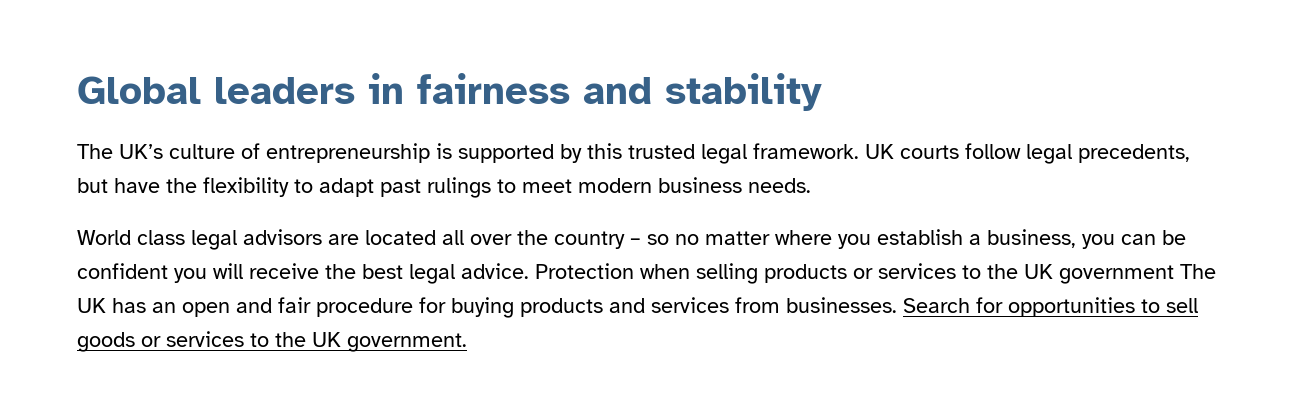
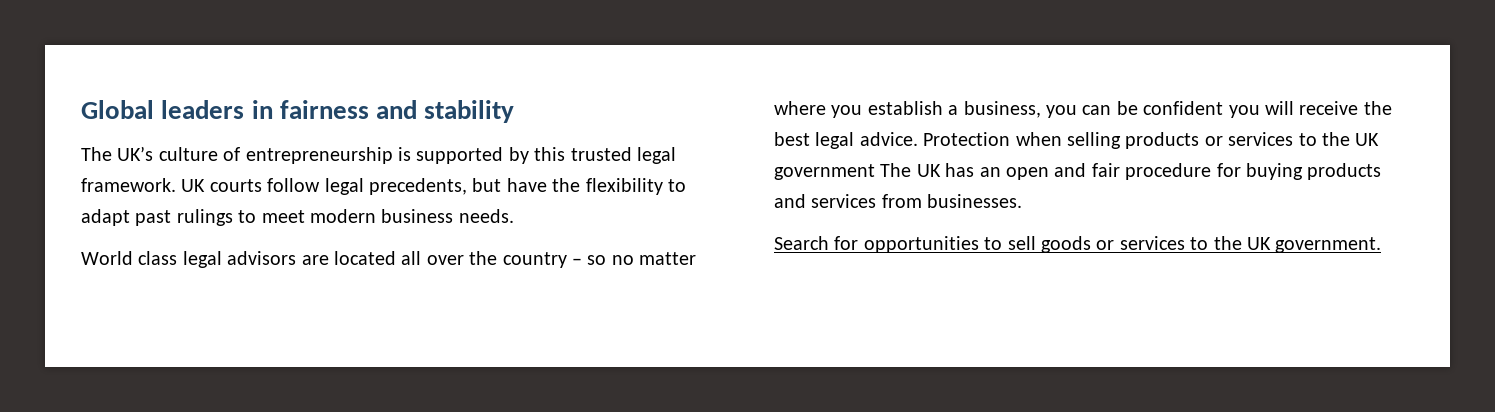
(897, 305) none -> (1023, 201) //

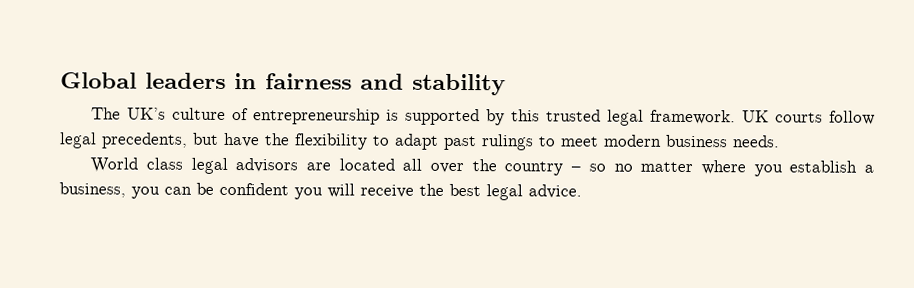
[923,132,1380,149] [774,163,1382,180] [774,194,1023,208] [774,236,1382,253] Protection when selling products or services to the UK government The UK has an open and fair procedure for buying products and services from businesses. // Search for opportunities to sell goods or services to the UK government. -> (582, 191) none

